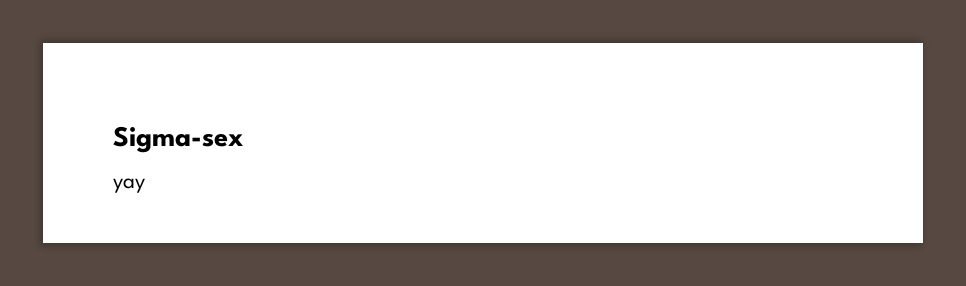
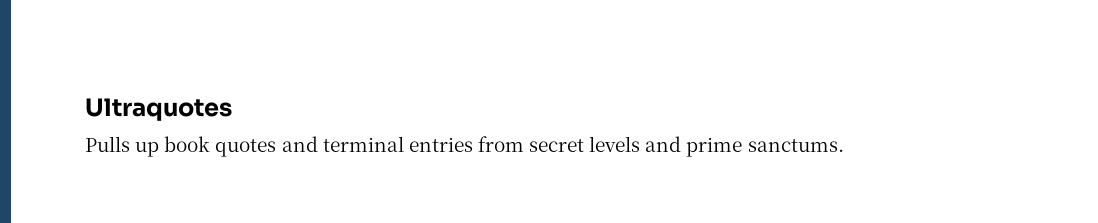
[113,126,243,153] [113,178,145,193] Sigma-sex // yay -> [85,98,232,121] [85,136,844,157] Ultraquotes // Pulls up book quotes and terminal entries from secret levels and prime sanctums.

